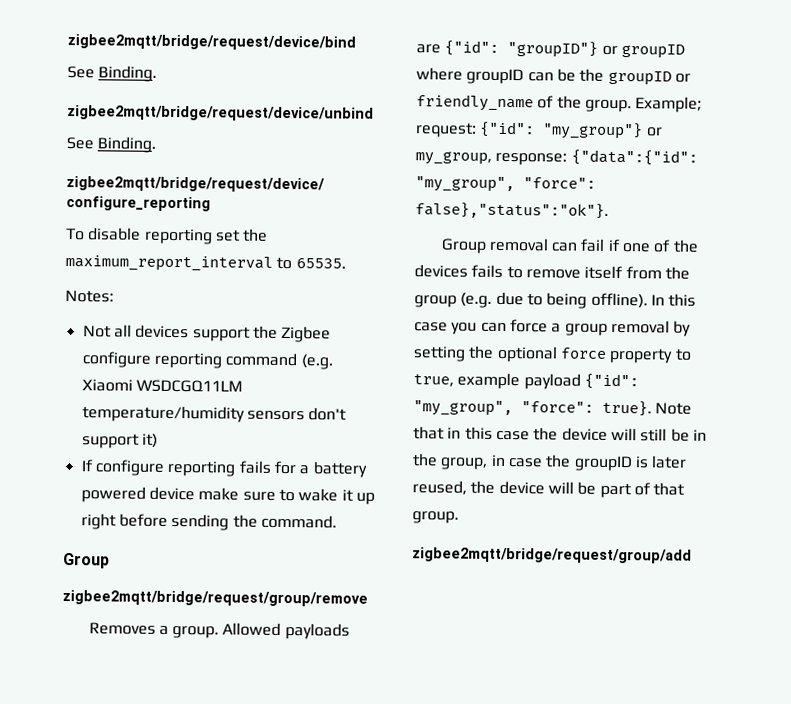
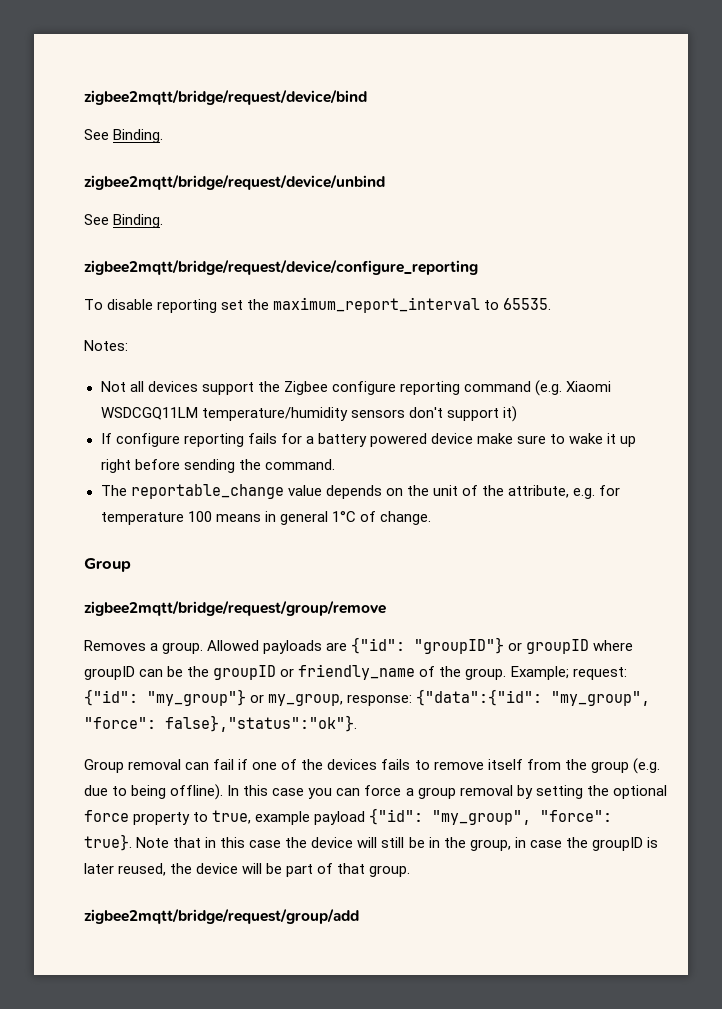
(337, 521) none -> [100,484,621,499] [100,511,431,525] // The reportable_change value depends on the unit of the attribute, e.g. for temperature 100 means in general 1°C of change.

